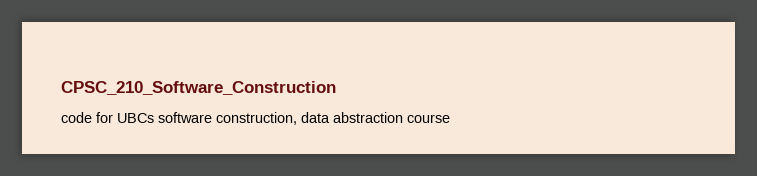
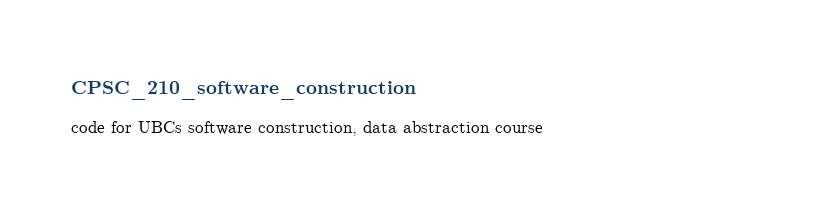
[61,81,336,95] CPSC_210_Software_Construction -> [71,81,416,100] CPSC_210_software_construction

